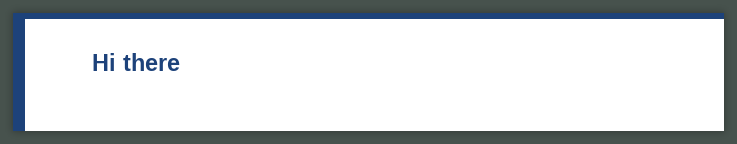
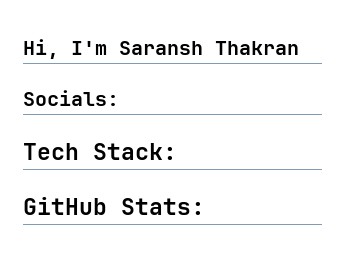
[92,53,180,71] Hi there -> [23,39,299,59] [23,90,119,106] [23,143,177,160] [23,197,205,215] Hi, I'm Saransh Thakran // Socials: // Tech Stack: // GitHub Stats:

